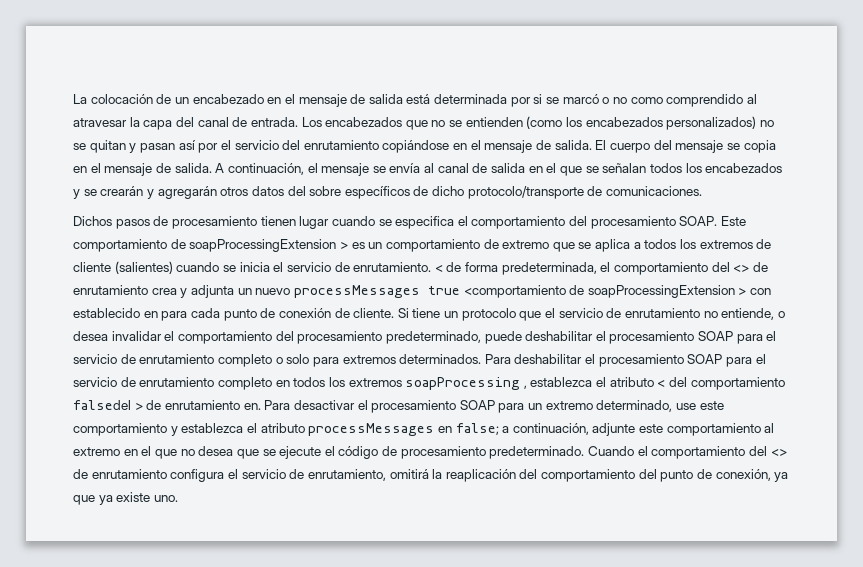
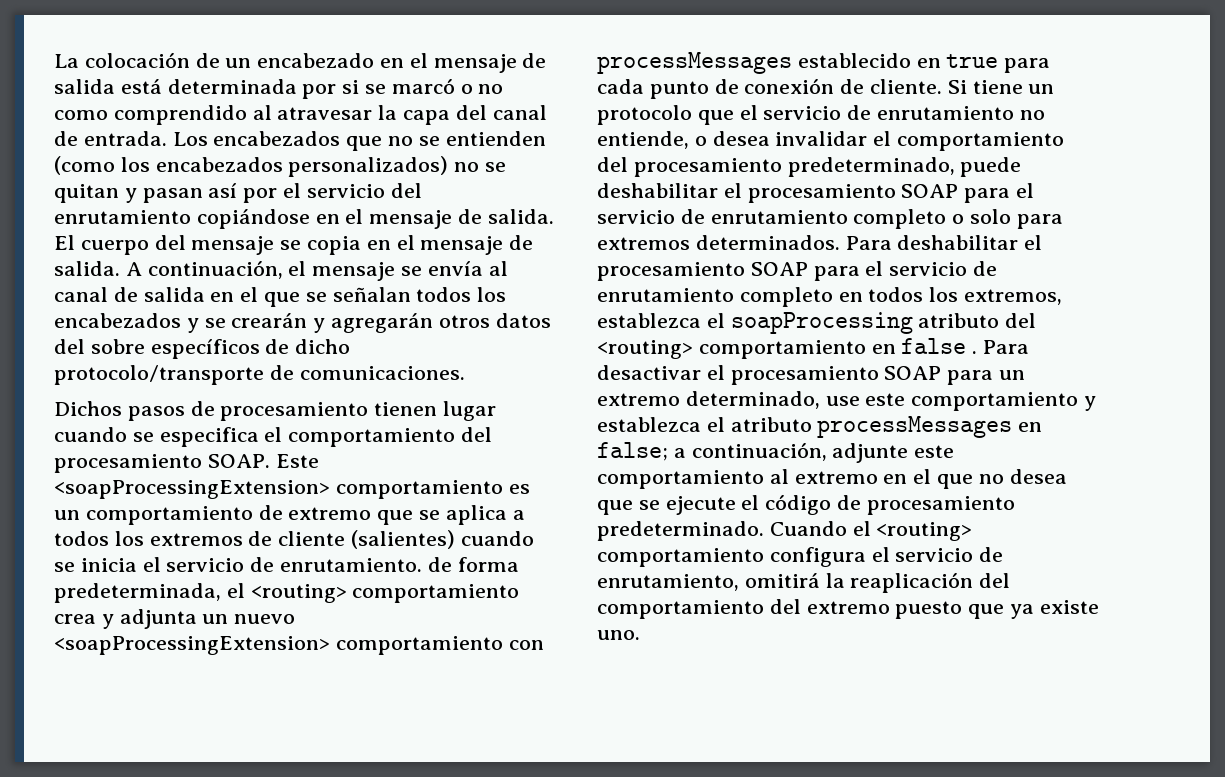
[73,239,348,252] comportamiento de soapProcessingExtension > -> [54,480,503,499] <soapProcessingExtension> comportamiento
[434,264,443,272] < -> (423, 565) none
[614,262,768,275] [73,285,148,295] comportamiento del <> de enrutamiento -> [250,584,520,603] <routing> comportamiento
[293,285,772,298] processMessages true <comportamiento de soapProcessingExtension > con -> [54,636,544,655] [597,52,792,74] <soapProcessingExtension> comportamiento con processMessages
(158, 314) none -> [946,54,999,68] true
[348,377,785,390] [73,400,261,410] extremos soapProcessing , establezca el atributo < del comportamiento falsedel > de enrutamiento en. -> [964,289,1063,305] [597,312,1037,334] [597,338,978,359] extremos, establezca el soapProcessing atributo del <routing> comportamiento en false .
[651,446,787,459] [73,469,167,479] comportamiento del <> de enrutamiento -> [876,522,973,541] [597,548,764,567] <routing> comportamiento
[660,469,789,482] punto de conexión, ya -> [806,601,963,619] extremo puesto

